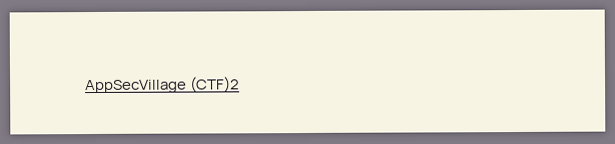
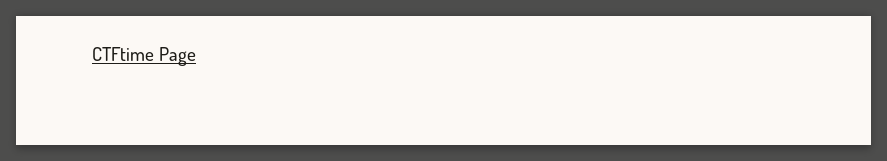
[85,76,241,94] AppSecVillage (CTF)2 -> [92,47,197,66] CTFtime Page

